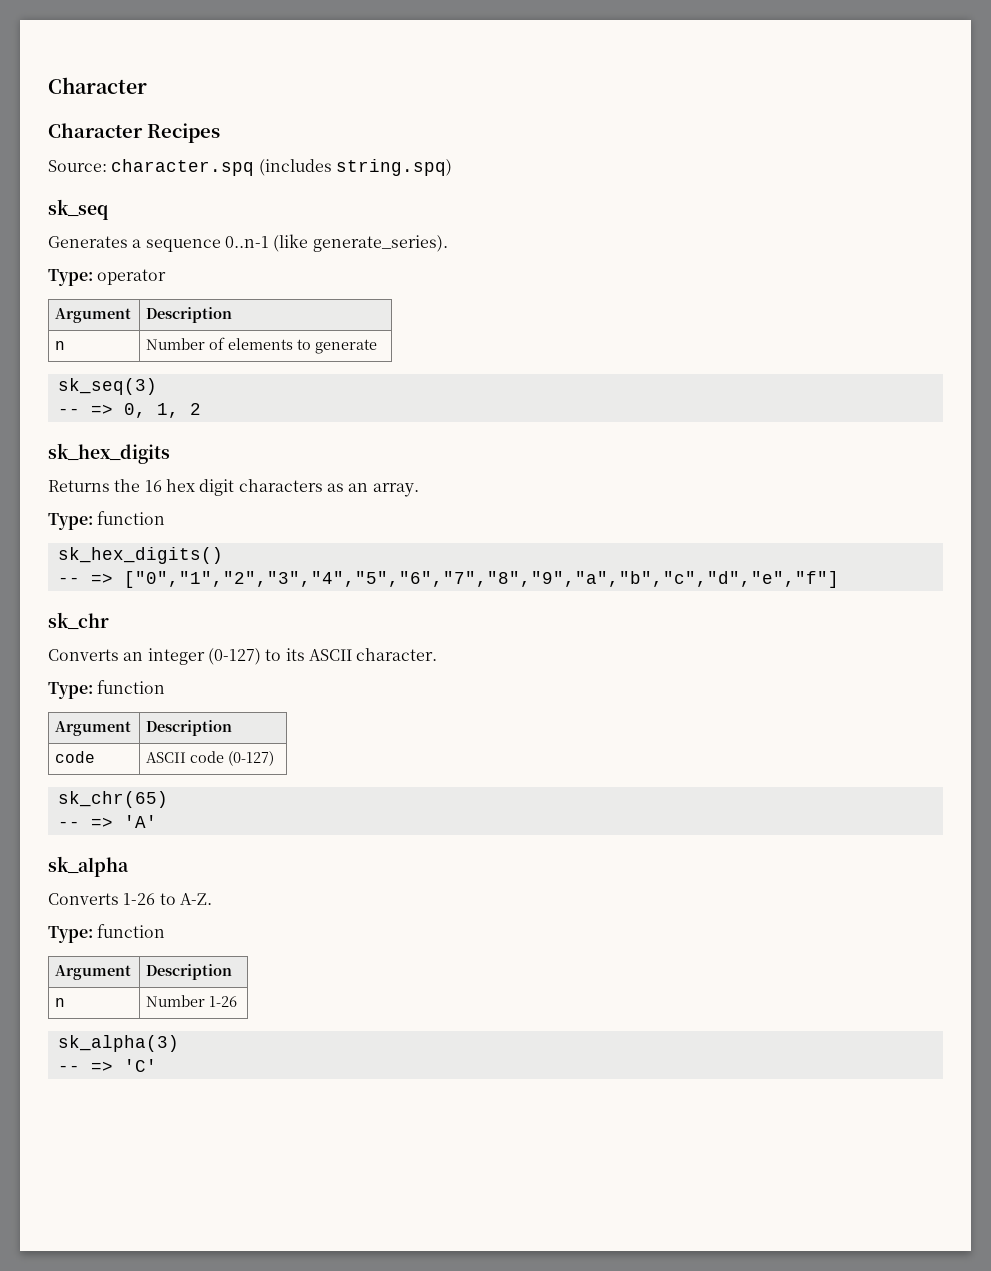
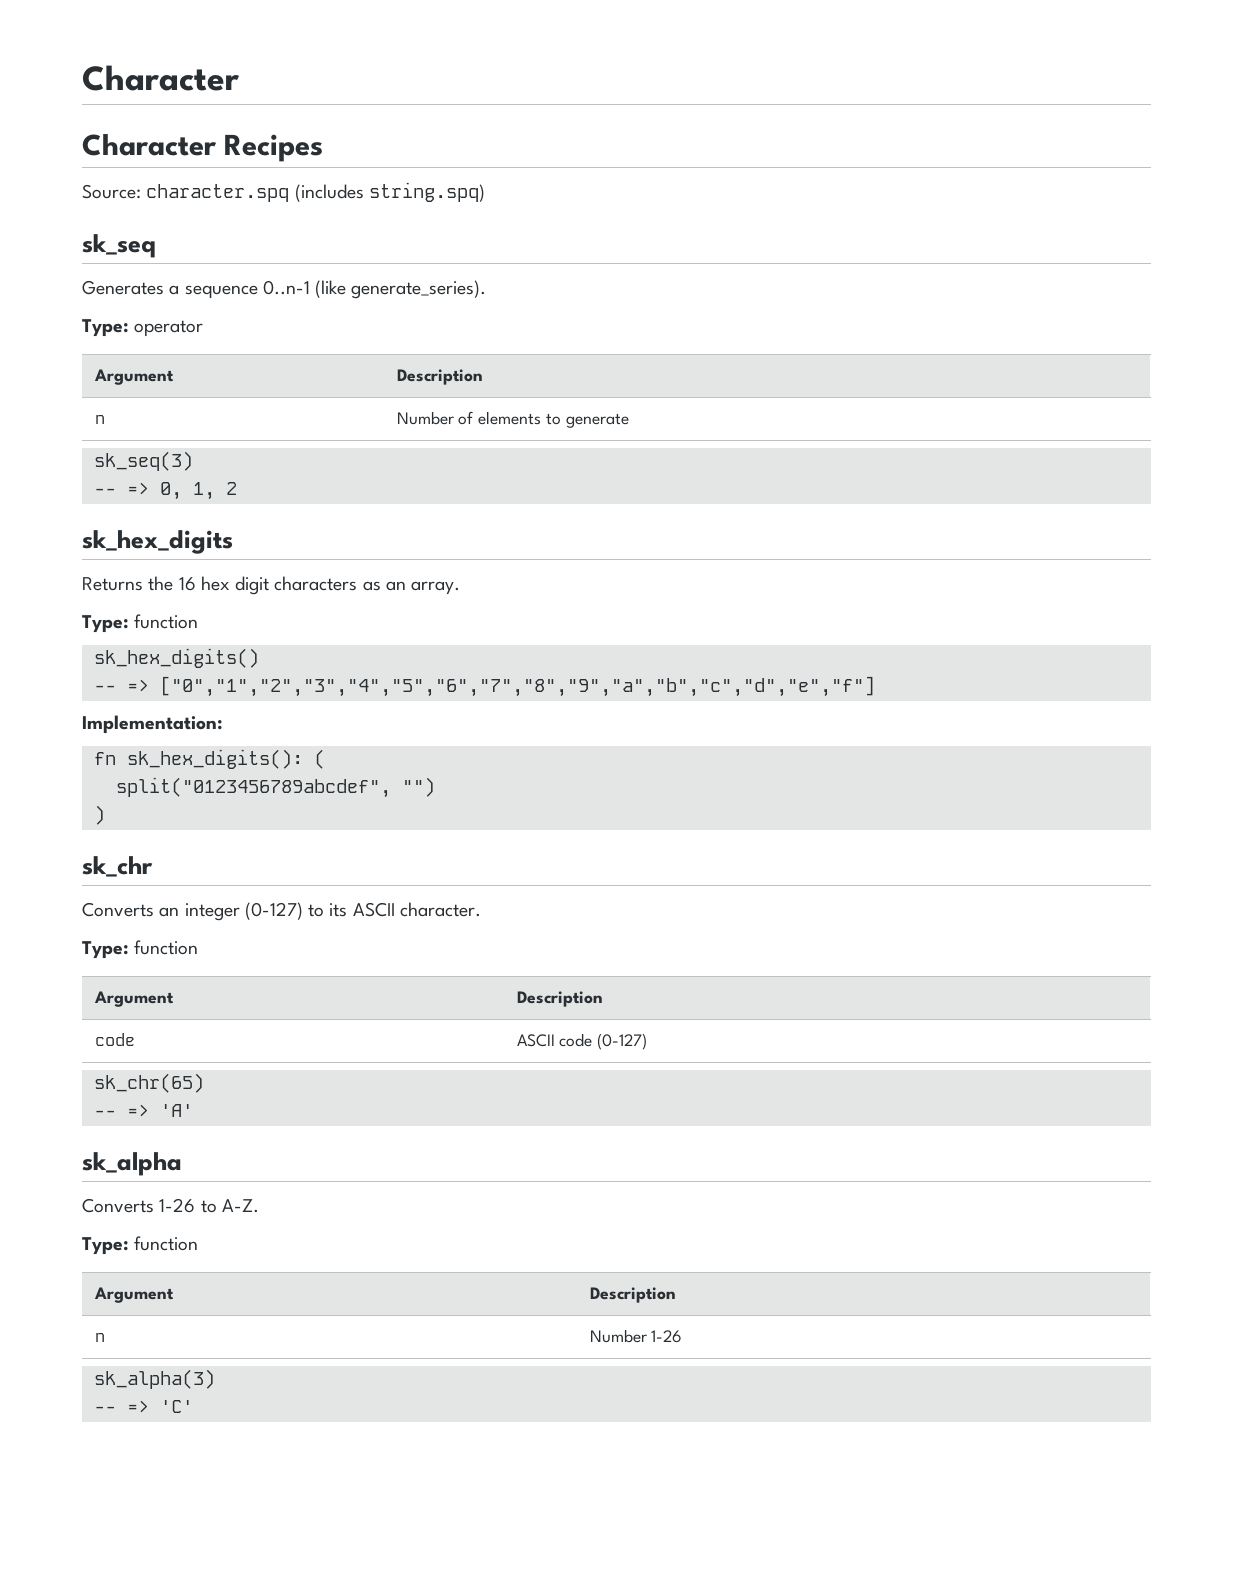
(839, 579) none -> [82,715,223,734] [93,749,325,769] [115,777,435,798] [93,805,105,825] // Implementation: // fn sk_hex_digits(): ( // split("0123456789abcdef", "") // )

